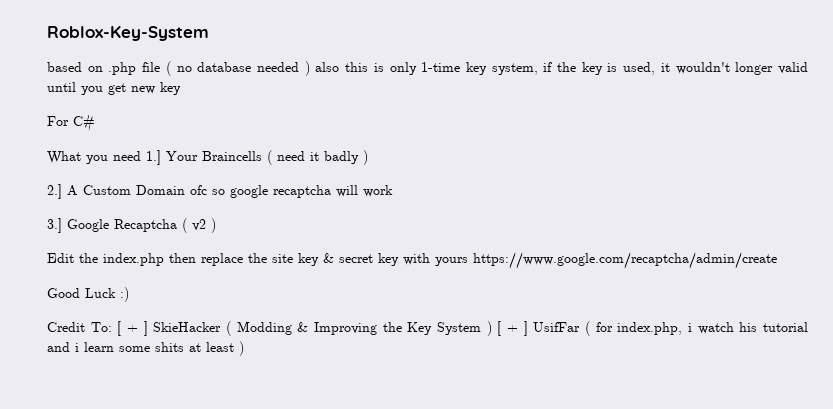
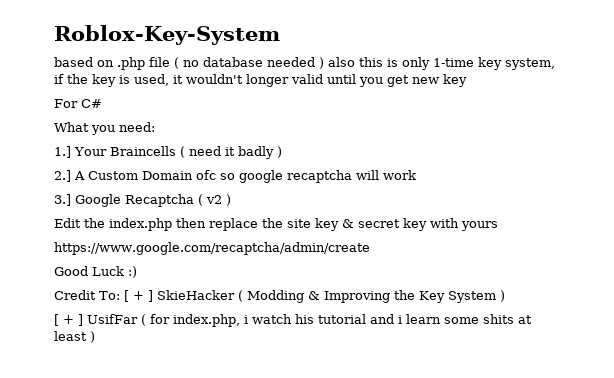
[113,151,141,161] need -> [119,122,155,132] need: //
(468, 261) none -> (498, 226) //
(492, 328) none -> (505, 296) //

